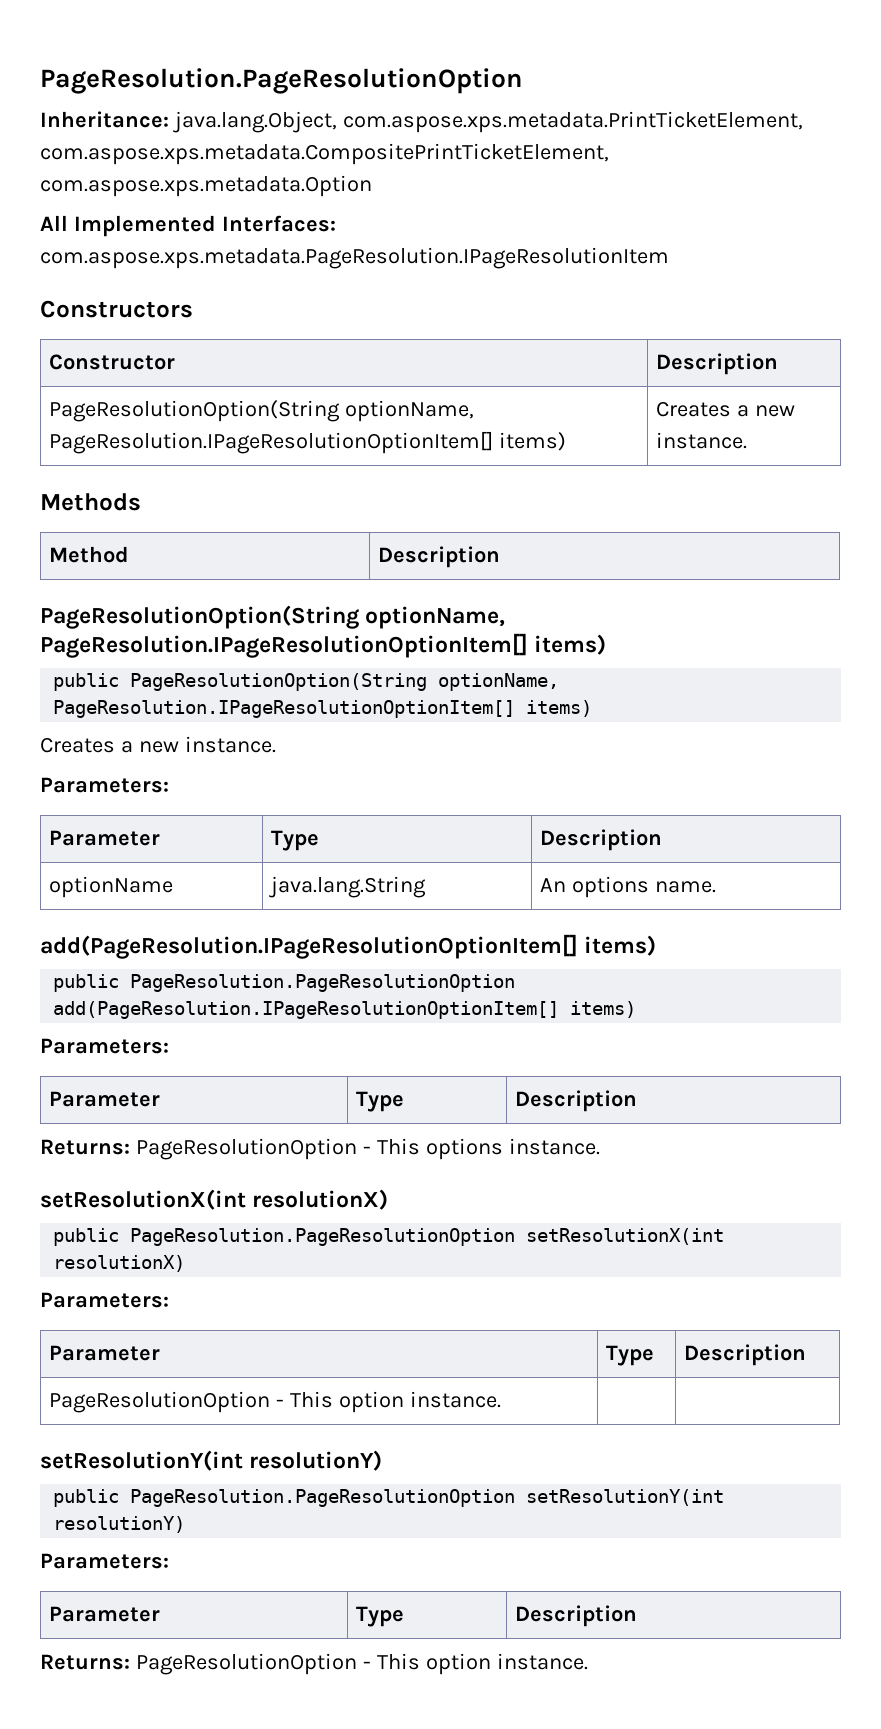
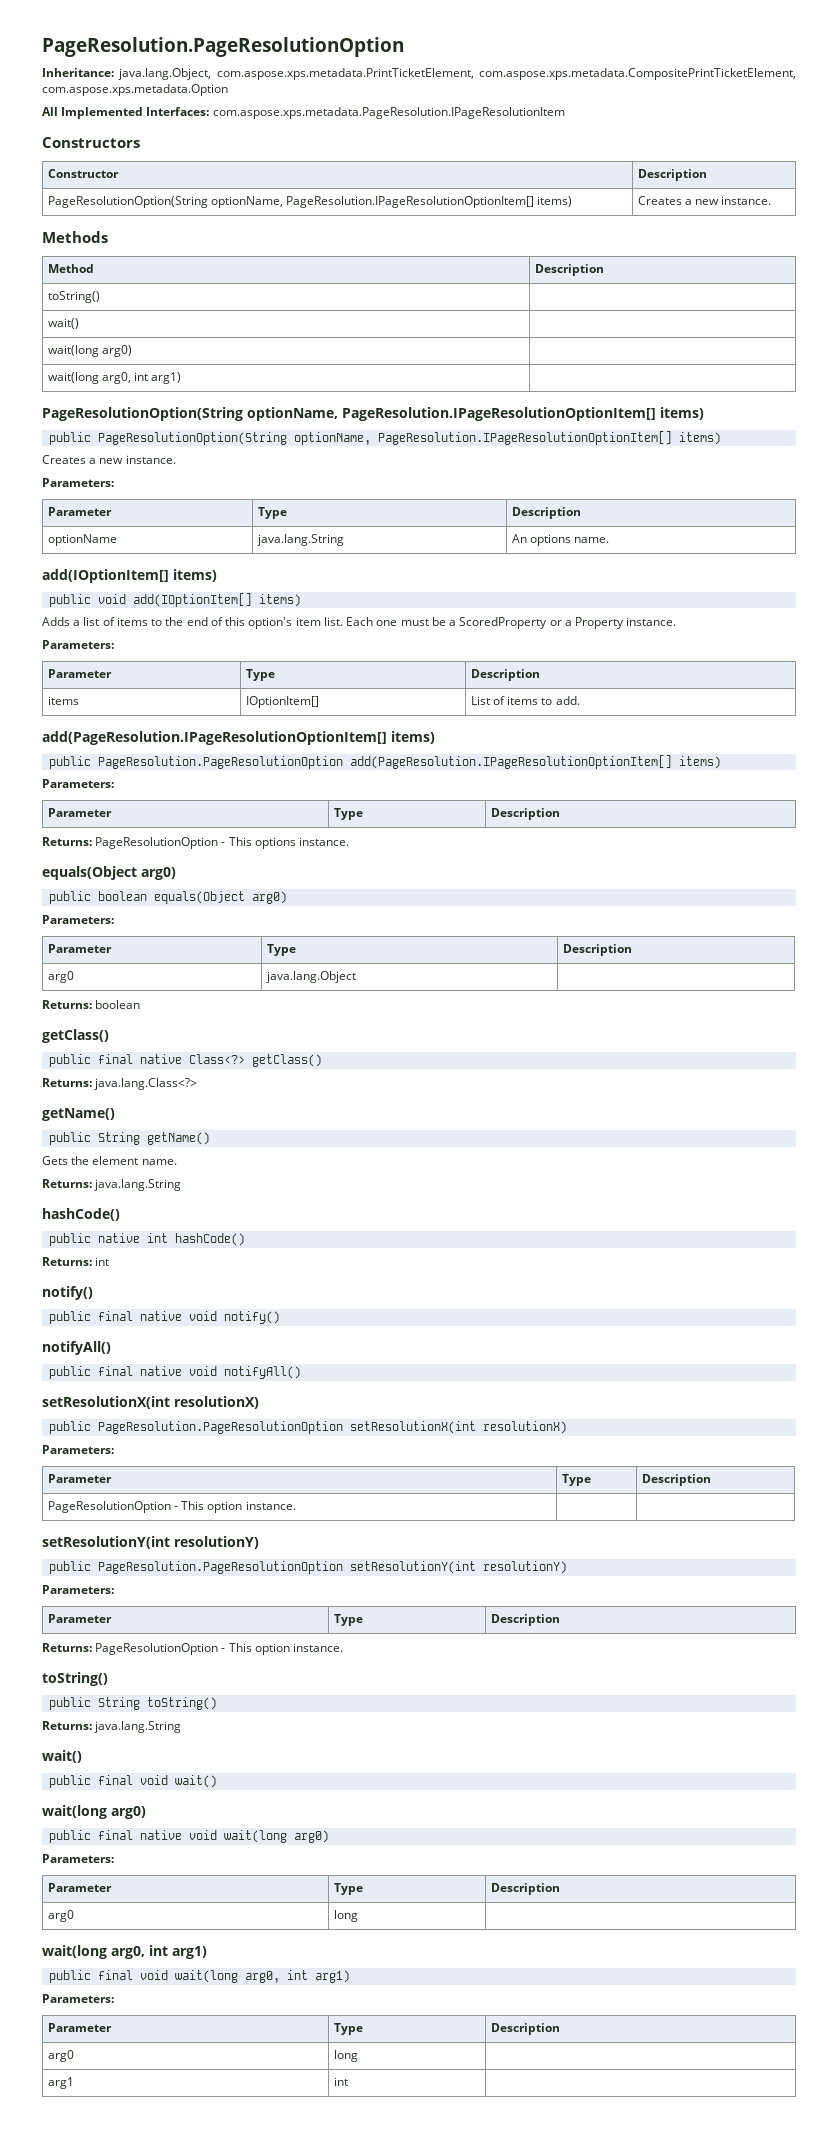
(500, 557) none -> [47,291,100,303] [47,318,79,329] [47,345,132,357] [47,372,182,384] // toString() | // wait() | // wait(long arg0) | // wait(long arg0, int arg1) |
(716, 887) none -> [42,569,217,583] [49,593,302,607] [42,617,677,629] [42,640,114,649] [47,669,112,678] [245,669,275,681] [470,669,540,681] [47,696,79,705] [245,696,319,708] [470,696,580,705] // add(IOptionItem[] items) // public void add(IOptionItem[] items) // Adds a list of items to the end of this option's item list. Each one must be a ScoredProperty or a Property instance. // Parameters: // Parameter | Type | Description // items | IOptionItem[] | List of items to add.
(600, 1146) none -> [42,866,176,880] [49,891,288,904] [42,915,114,924] [47,944,112,953] [266,944,296,956] [562,944,632,956] [47,971,74,983] [265,971,356,983] [42,1000,141,1009] [42,1029,109,1043] [49,1054,323,1067] [42,1078,198,1090] [42,1108,115,1121] [49,1132,211,1145] [42,1156,177,1165] [42,1179,182,1191] [42,1208,120,1221] [49,1233,246,1246] [42,1257,110,1266] [42,1286,93,1300] [49,1311,281,1324] [42,1341,111,1355] [49,1366,302,1379] // equals(Object arg0) // public boolean equals(Object arg0) // Parameters: // Parameter | Type | Description // arg0 | java.lang.Object | // Returns: boolean // getClass() // public final native Class<?> getClass() // Returns: java.lang.Class<?> // getName() // public String getName() // Gets the element name. // Returns: java.lang.String // hashCode() // public native int hashCode() // Returns: int // notify() // public final native void notify() // notifyAll() // public final native void notifyAll()
(588, 1661) none -> [42,1672,108,1686] [49,1697,218,1710] [42,1721,182,1733] [42,1750,82,1763] [49,1775,218,1788] [42,1805,146,1819] [49,1830,330,1843] [42,1854,114,1863] [47,1883,112,1892] [333,1883,363,1895] [490,1883,560,1895] [47,1910,74,1922] [333,1910,358,1922] [42,1945,207,1959] [49,1970,351,1983] [42,1994,114,2003] [47,2023,112,2032] [333,2023,363,2035] [490,2023,560,2035] [47,2050,74,2062] [333,2050,358,2062] [47,2077,74,2089] [333,2077,348,2086] // toString() // public String toString() // Returns: java.lang.String // wait() // public final void wait() // wait(long arg0) // public final native void wait(long arg0) // Parameters: // Parameter | Type | Description // arg0 | long | // wait(long arg0, int arg1) // public final void wait(long arg0, int arg1) // Parameters: // Parameter | Type | Description // arg0 | long | // arg1 | int |

